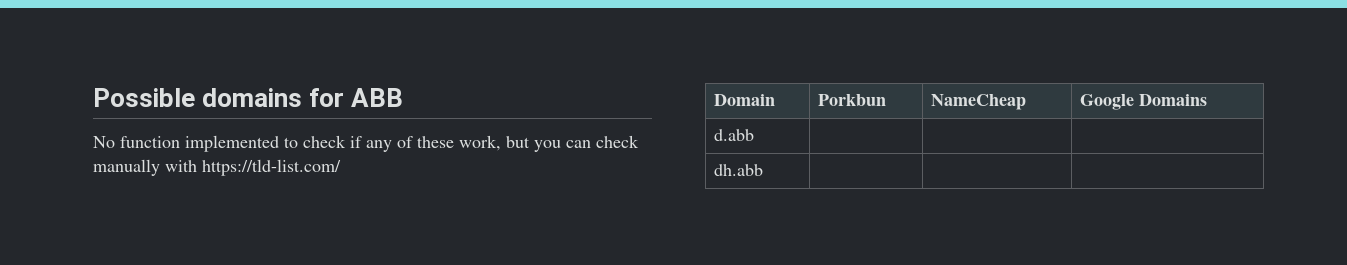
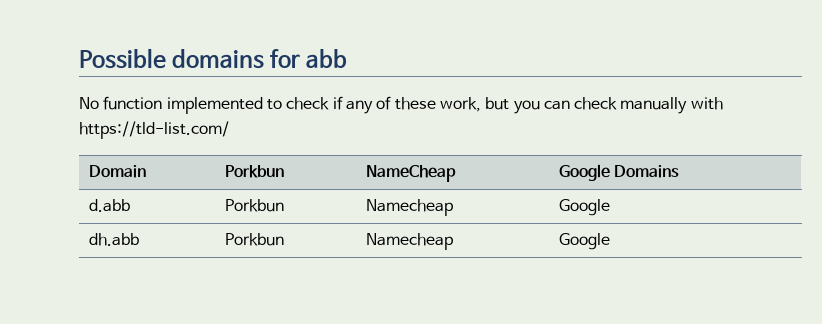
[351,88,404,107] ABB -> [306,49,348,68] abb
[713,164,763,176] | | // dh.abb | | | -> [224,199,284,212] [365,199,453,216] [558,199,610,216] [88,233,139,246] [224,233,284,246] [365,233,453,250] [558,233,610,250] Porkbun | Namecheap | Google // dh.abb | Porkbun | Namecheap | Google

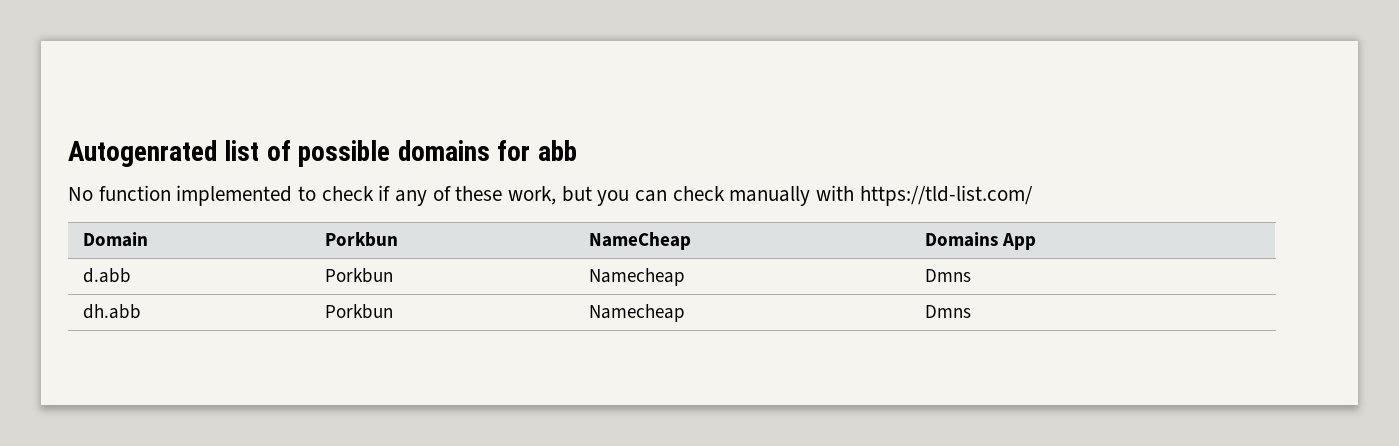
[79,48,166,69] Possible -> [68,140,391,167] Autogenrated list of possible
[558,164,610,181] Google -> (691, 241) none
(679, 171) none -> [1001,233,1036,250] App
[558,199,610,216] Google -> [924,269,971,282] Dmns
[558,233,610,250] Google -> [924,305,971,318] Dmns

